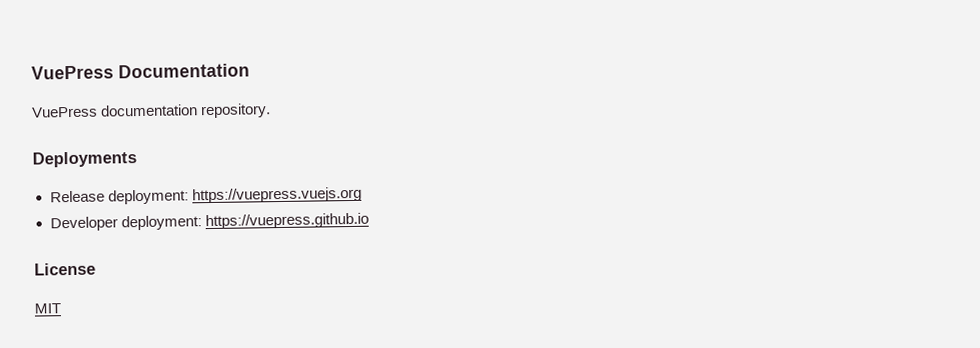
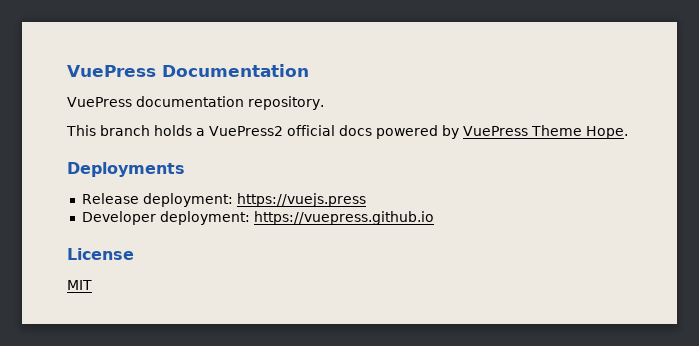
(272, 111) none -> [66,125,628,139] // This branch holds a VuePress2 official docs powered by VuePress Theme Hope.
[191,186,362,204] https://vuepress.vuejs.org -> [236,193,366,207] https://vuejs.press

